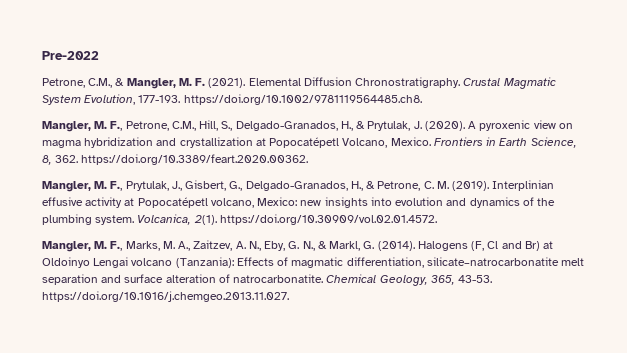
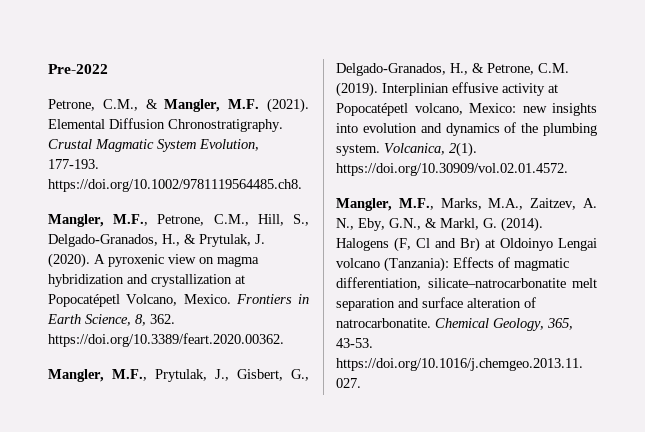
[178,78,206,86] M. F. -> [228,99,260,109] M.F.
[94,121,123,131] M. F., -> [113,214,149,226] M.F.,
[94,181,123,191] M. F., -> [112,369,147,381] M.F.,
[423,181,449,189] C. M. -> [538,63,569,73] C.M.
[94,241,191,251] M. F., Marks, M. A., -> [398,198,524,210] M.F., Marks, M.A.,
[288,241,315,251] G. N., -> [389,218,421,230] G.N.,

